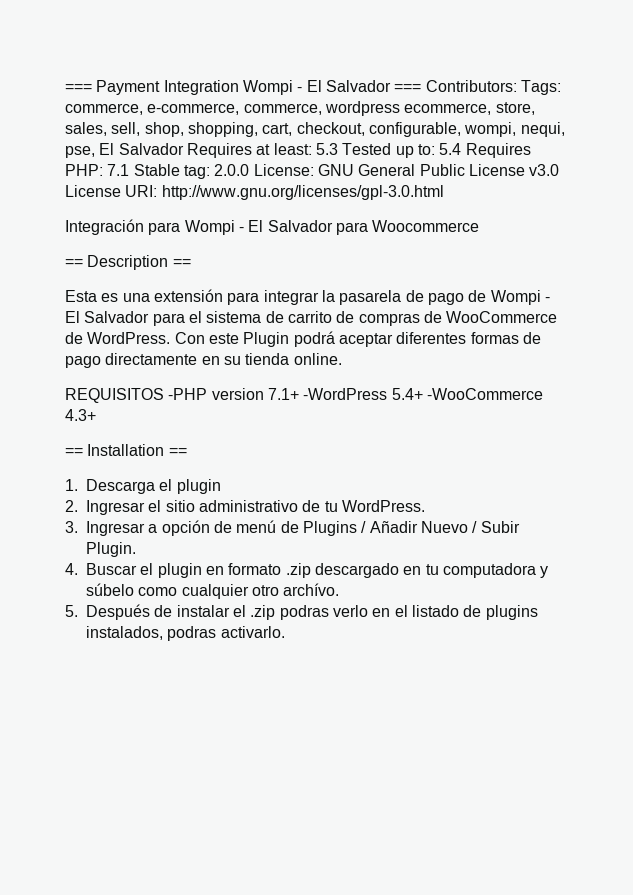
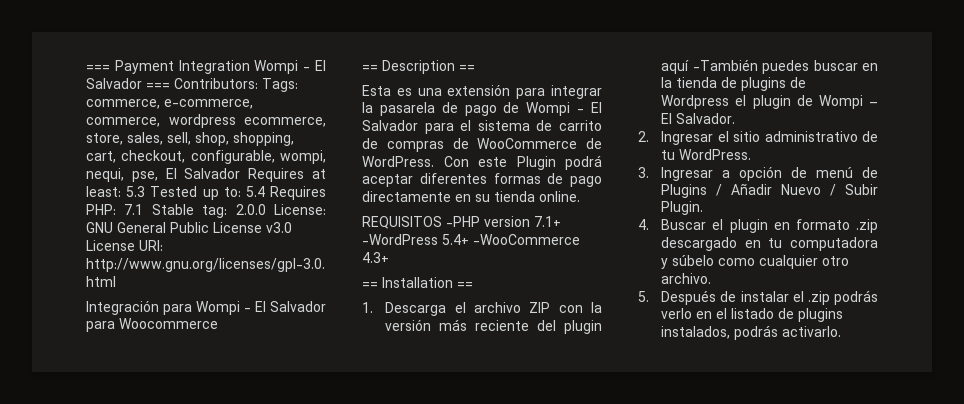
[176,479,221,494] plugin -> [473,302,602,313] [385,319,602,334] [661,59,878,74] [661,77,807,91] [661,95,878,109] [661,113,736,124] archivo ZIP con la versión más reciente del plugin aquí -También puedes buscar en la tienda de plugins de Wordpress el plugin de Wompi – El Salvador.
[283,583,340,596] archívo. -> [661,273,712,284] archivo.
[279,605,329,620] podras -> [834,290,878,305] podrás
[167,626,217,641] podras -> [734,325,779,340] podrás

